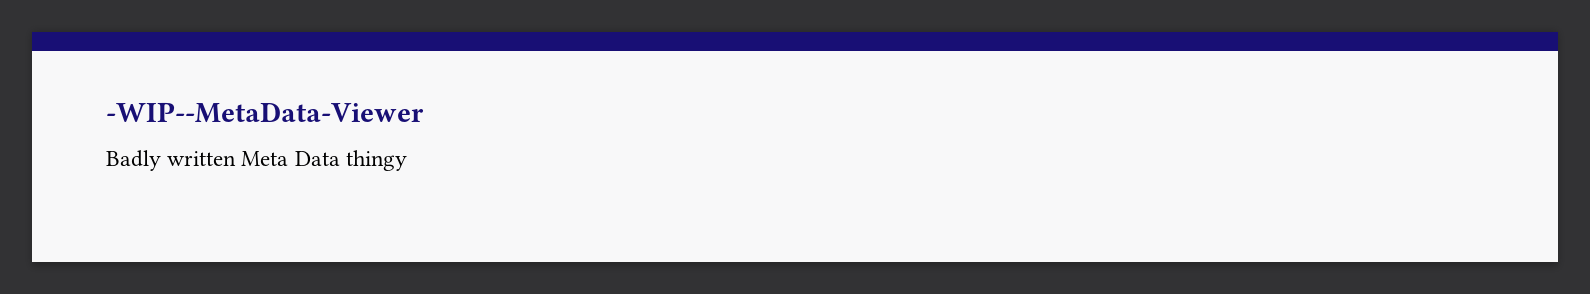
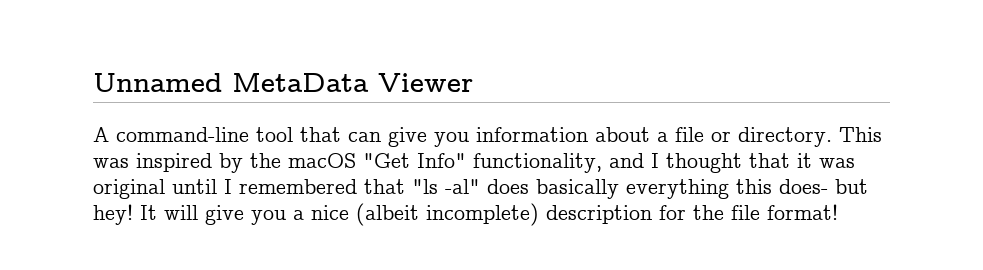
[106,102,424,123] [106,150,407,171] -WIP--MetaData-Viewer // Badly written Meta Data thingy -> [93,73,473,92] [93,127,882,147] [93,153,855,173] [93,179,868,199] [93,203,838,226] Unnamed MetaData Viewer // A command-line tool that can give you information about a file or directory. This was inspired by the macOS "Get Info" functionality, and I thought that it was original until I remembered that "ls -al" does basically everything this does- but hey! It will give you a nice (albeit incomplete) description for the file format!

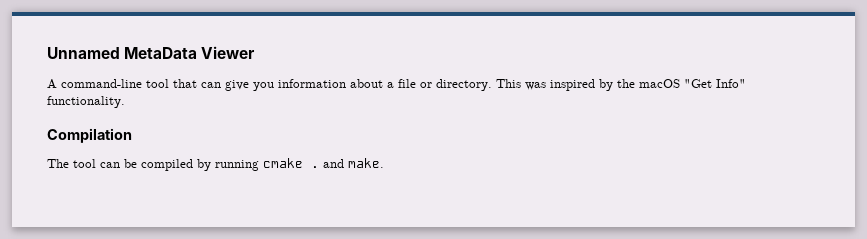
[473,153,855,173] [93,179,868,199] [93,203,838,226] functionality, and I thought that it was original until I remembered that "ls -al" does basically everything this does- but hey! It will give you a nice (albeit incomplete) description for the file format! -> [47,96,125,108] [47,128,132,143] [47,158,384,171] functionality. // Compilation // The tool can be compiled by running cmake . and make.

